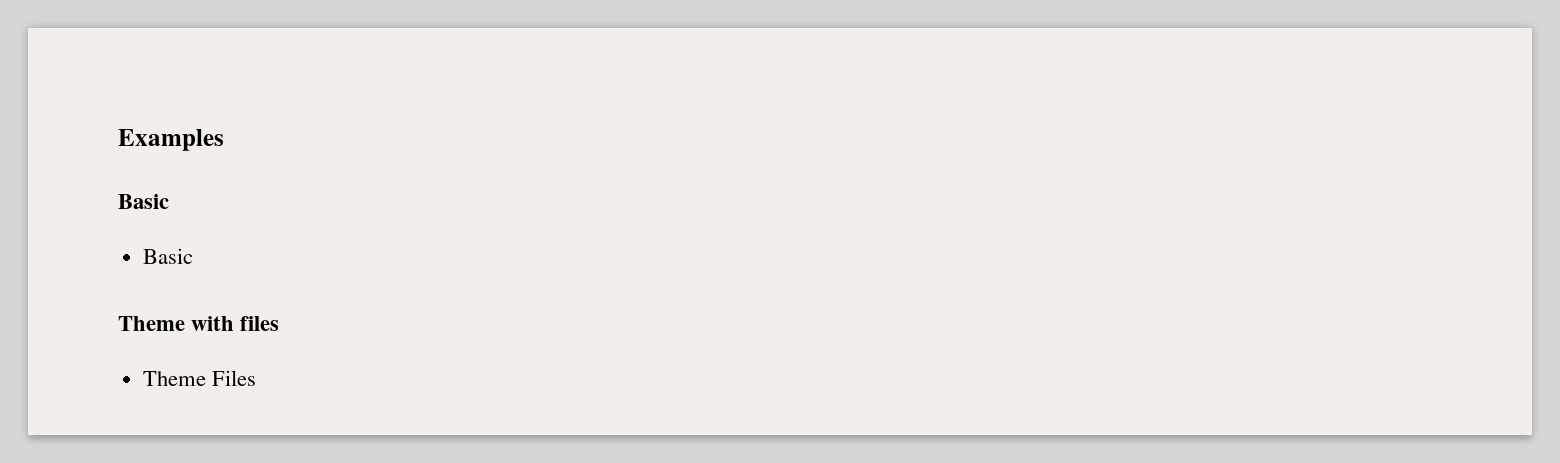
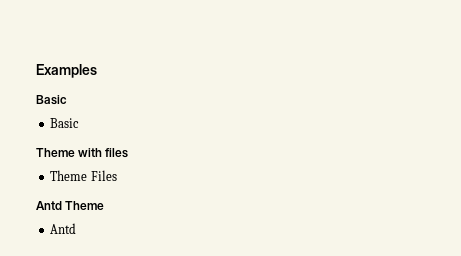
(256, 378) none -> [36,201,105,210] [50,223,77,234] // Antd Theme // Antd

